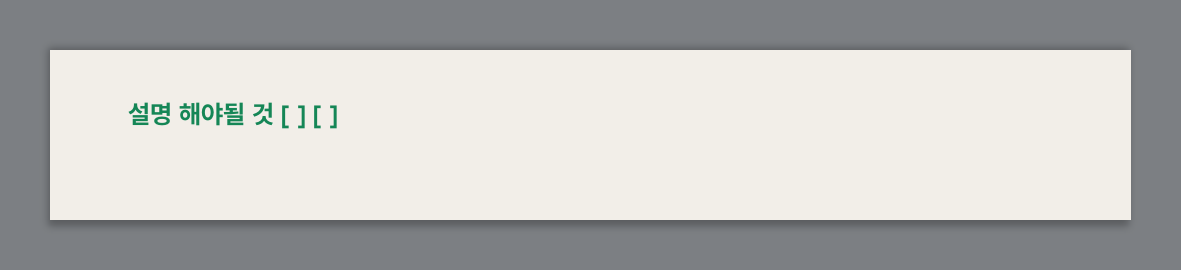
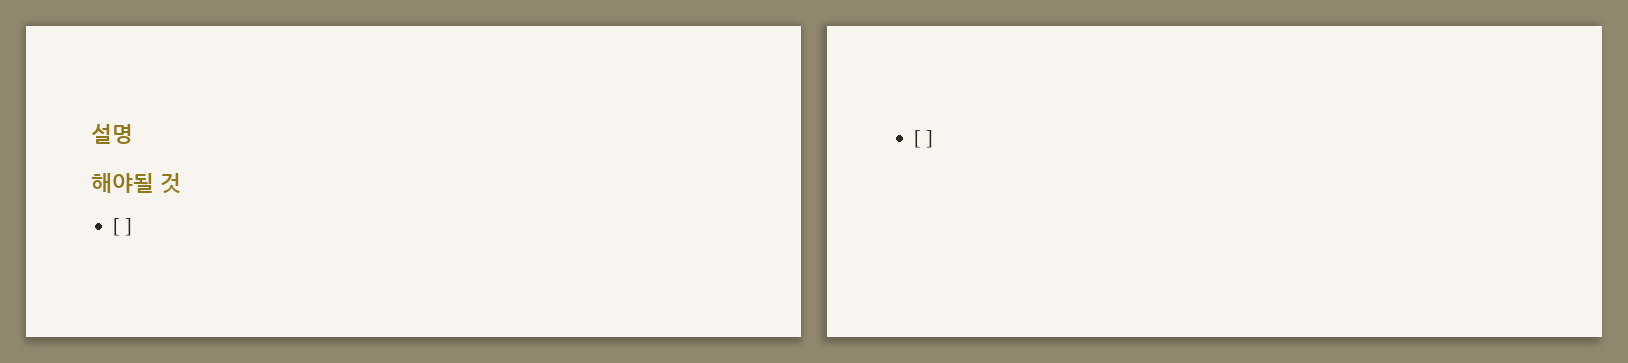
(172, 114) none -> (133, 134) //
[281,105,306,129] [ ] -> [113,218,133,236] // [ ] //

